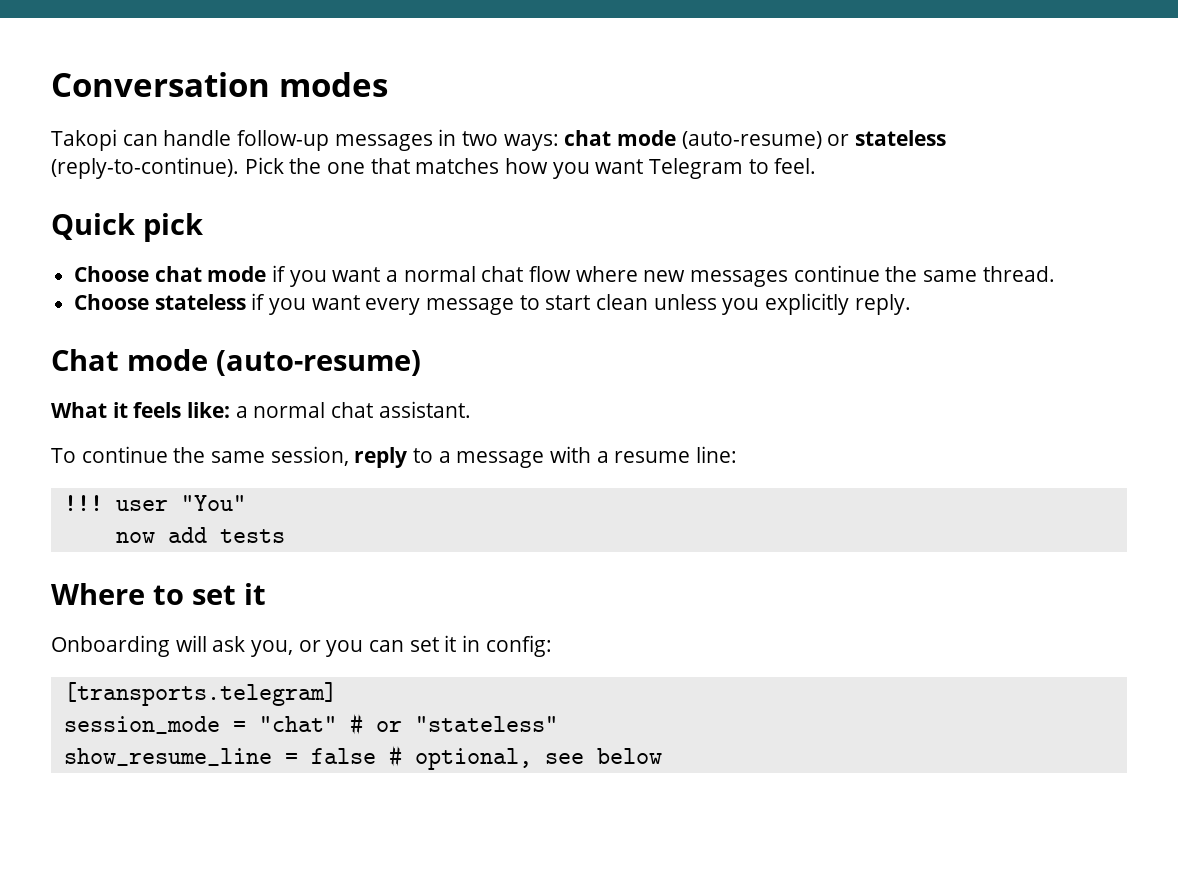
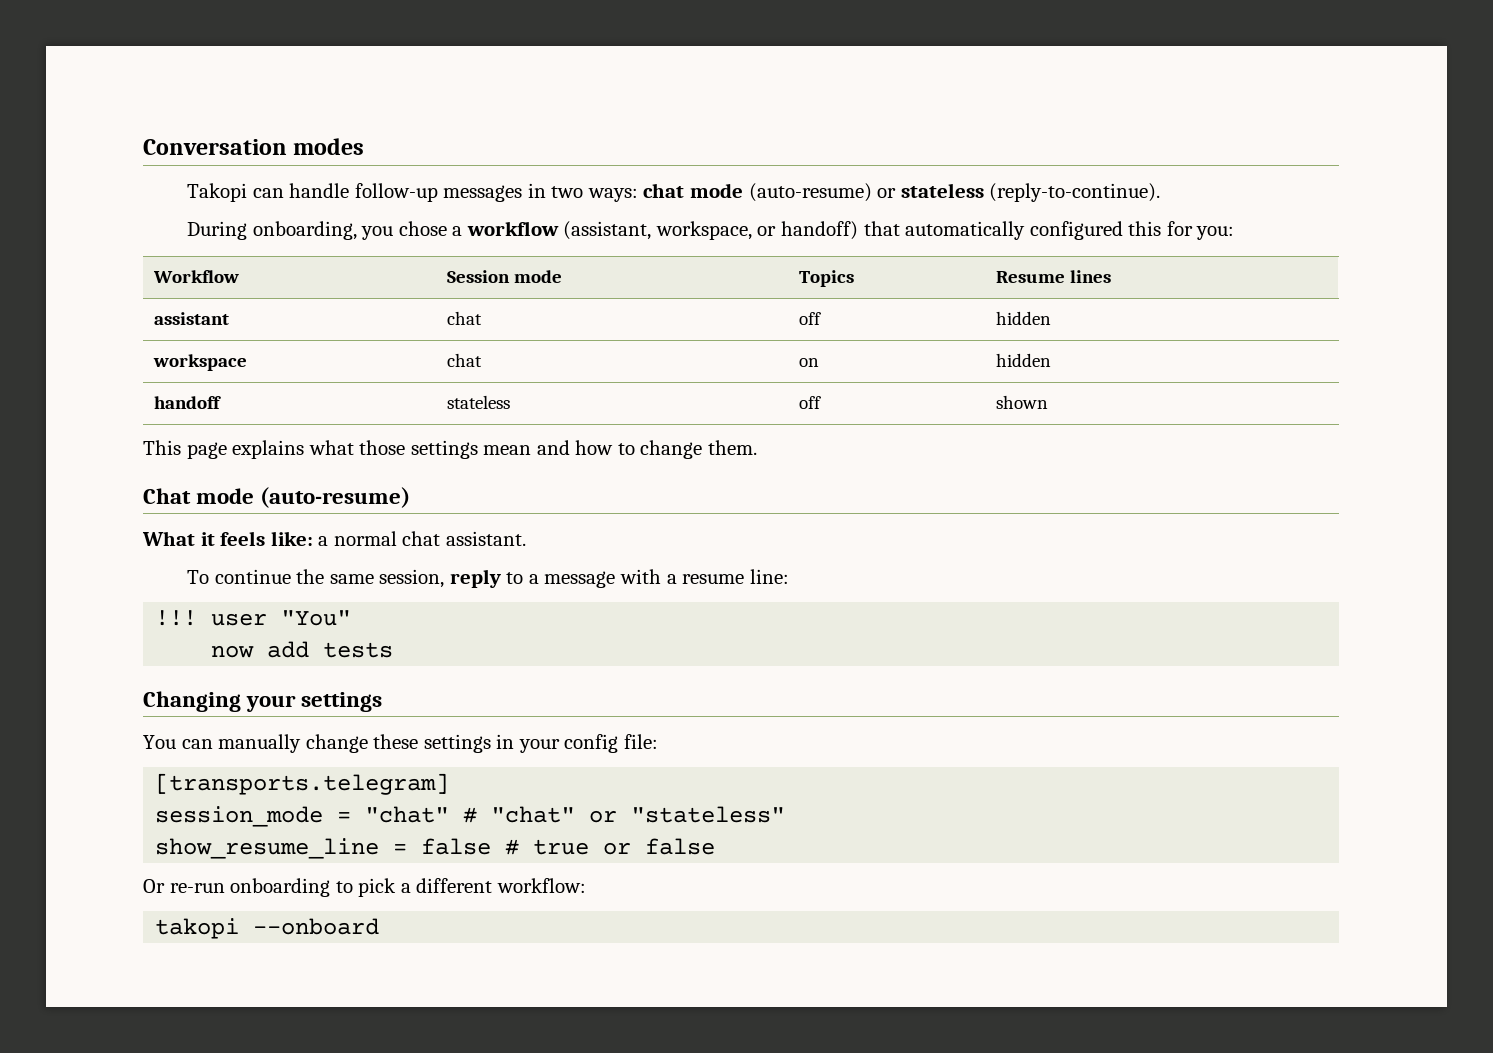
[244,157,817,179] [51,213,203,242] [74,265,1055,287] [74,293,911,315] Pick the one that matches how you want Telegram to feel. // Quick pick // Choose chat mode if you want a normal chat flow where new messages continue the same thread. // Choose stateless if you want every message to start clean unless you explicitly reply. -> [187,221,1235,240] [152,270,239,283] [446,270,562,283] [798,270,854,287] [995,270,1111,283] [153,312,229,325] [446,311,482,325] [798,312,821,325] [995,311,1051,325] [152,354,247,371] [446,353,482,367] [798,358,819,367] [995,353,1051,367] [153,396,221,409] [446,395,510,409] [798,396,821,409] [995,395,1048,409] [143,440,757,459] // During onboarding, you chose a workflow (assistant, workspace, or handoff) that automatically configured this for you: // Workflow | Session mode | Topics | Resume lines // assistant | chat | off | hidden // workspace | chat | on | hidden // handoff | stateless | off | shown // This page explains what those settings mean and how to change them.
[51,583,266,605] [51,635,552,657] Where to set it // Onboarding will ask you, or you can set it in config: -> [143,691,383,712] [143,734,658,753] Changing your settings // You can manually change these settings in your config file:
(363, 724) none -> [491,806,576,823] "chat"
[414,748,662,770] optional, see below -> [533,838,716,855] [143,878,586,897] [155,918,380,939] true or false // Or re-run onboarding to pick a different workflow: // takopi --onboard

